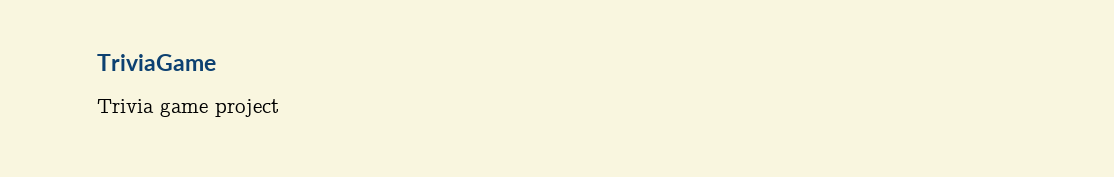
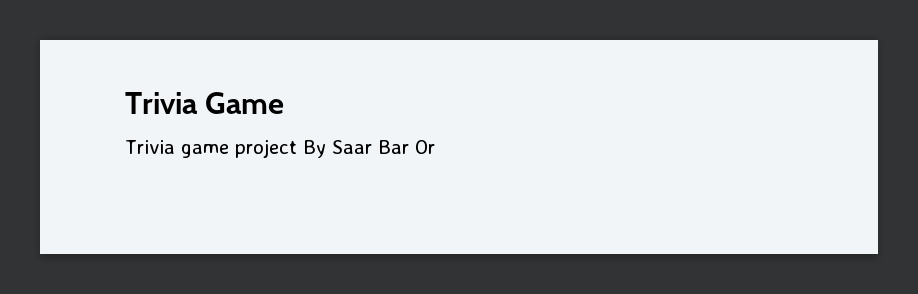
[97,54,216,71] TriviaGame -> [125,92,285,114] Trivia Game
(279, 108) none -> [302,140,435,158] By Saar Bar Or

